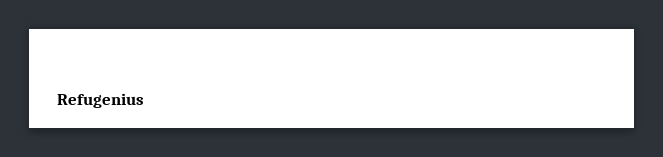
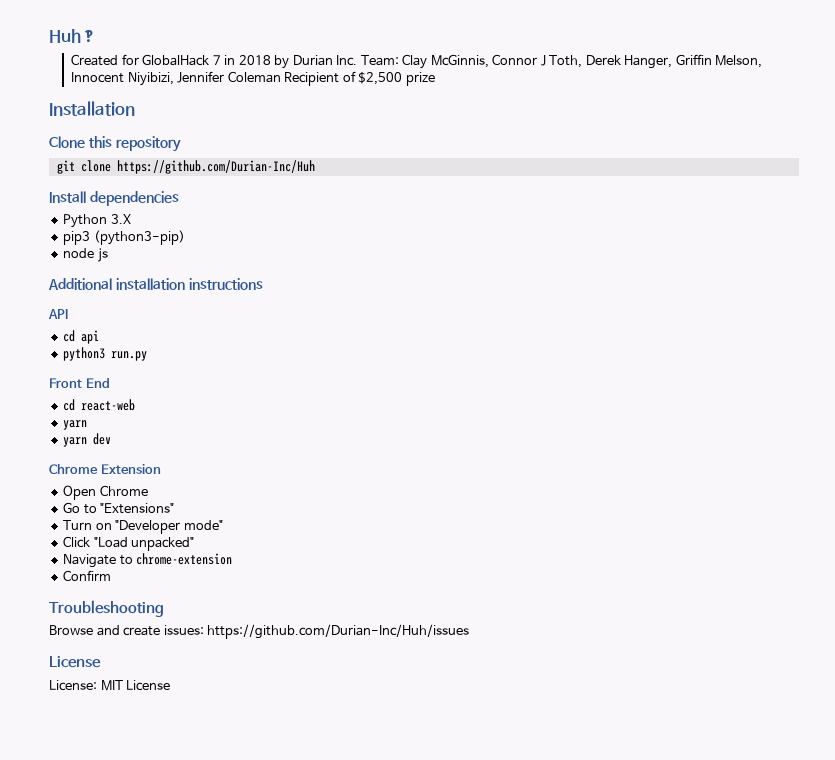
[57,93,144,108] Refugenius -> [49,29,94,43] [71,54,763,69] [71,71,435,86] [49,101,135,116] [49,136,181,152] [56,160,315,174] [49,191,179,206] [63,214,131,228] [63,230,185,245] [63,248,108,262] [48,278,263,290] [48,309,68,319] [63,330,100,344] [63,347,148,361] [49,378,110,388] [63,399,136,411] [63,420,88,430] [63,433,112,447] [49,464,161,474] [63,485,148,500] [63,502,175,514] [63,520,223,534] [63,536,195,551] [63,553,233,568] [63,570,112,581] [49,600,164,617] [49,624,470,639] [49,656,101,668] [49,680,171,691] Huh ‽ // Created for GlobalHack 7 in 2018 by Durian Inc. Team: Clay McGinnis, Connor J Toth, Derek Hanger, Griffin Melson, Innocent Niyibizi, Jennifer Coleman Recipient of $2,500 prize // Installation // Clone this repository // git clone https://github.com/Durian-Inc/Huh // Install dependencies // Python 3.X // pip3 (python3-pip) // node js // Additional installation instructions // API // cd api // python3 run.py // Front End // cd react-web // yarn // yarn dev // Chrome Extension // Open Chrome // Go to "Extensions" // Turn on "Developer mode" // Click "Load unpacked" // Navigate to chrome-extension // Confirm // Troubleshooting // Browse and create issues: https://github.com/Durian-Inc/Huh/issues // License // License: MIT License

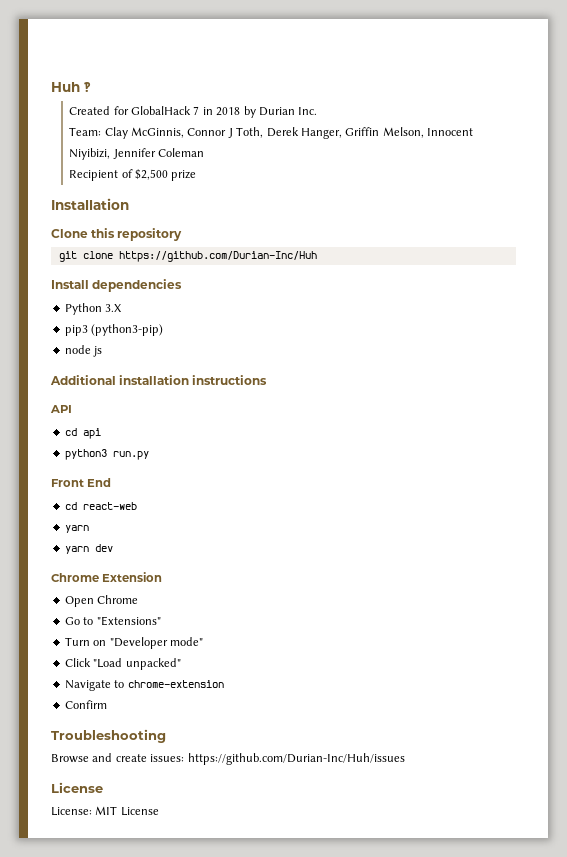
(358, 60) none -> (318, 111) //
(281, 77) none -> (205, 152) //

